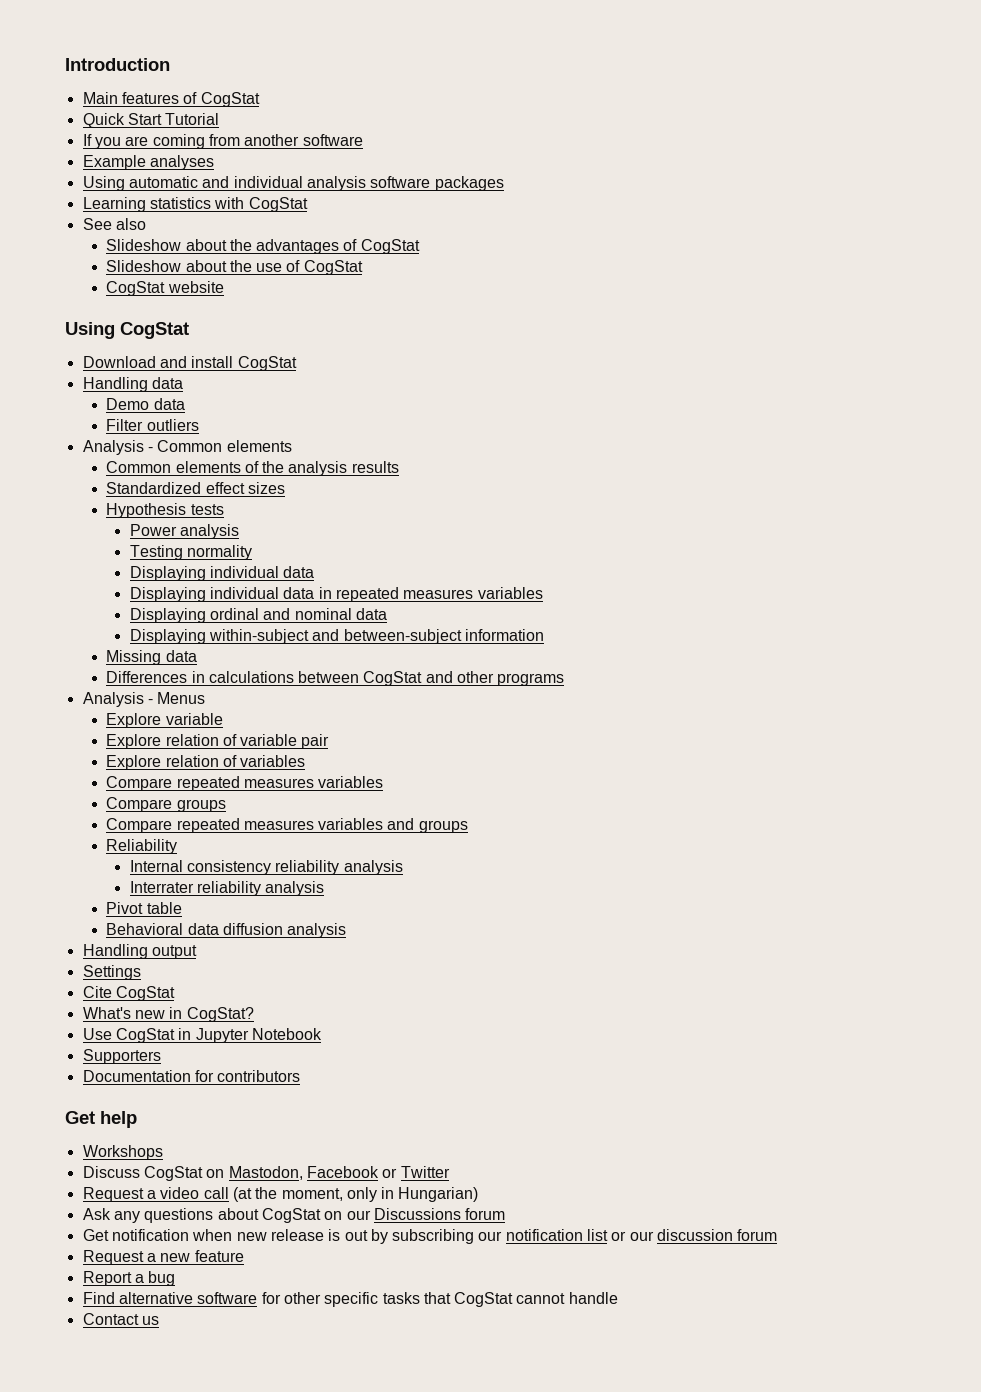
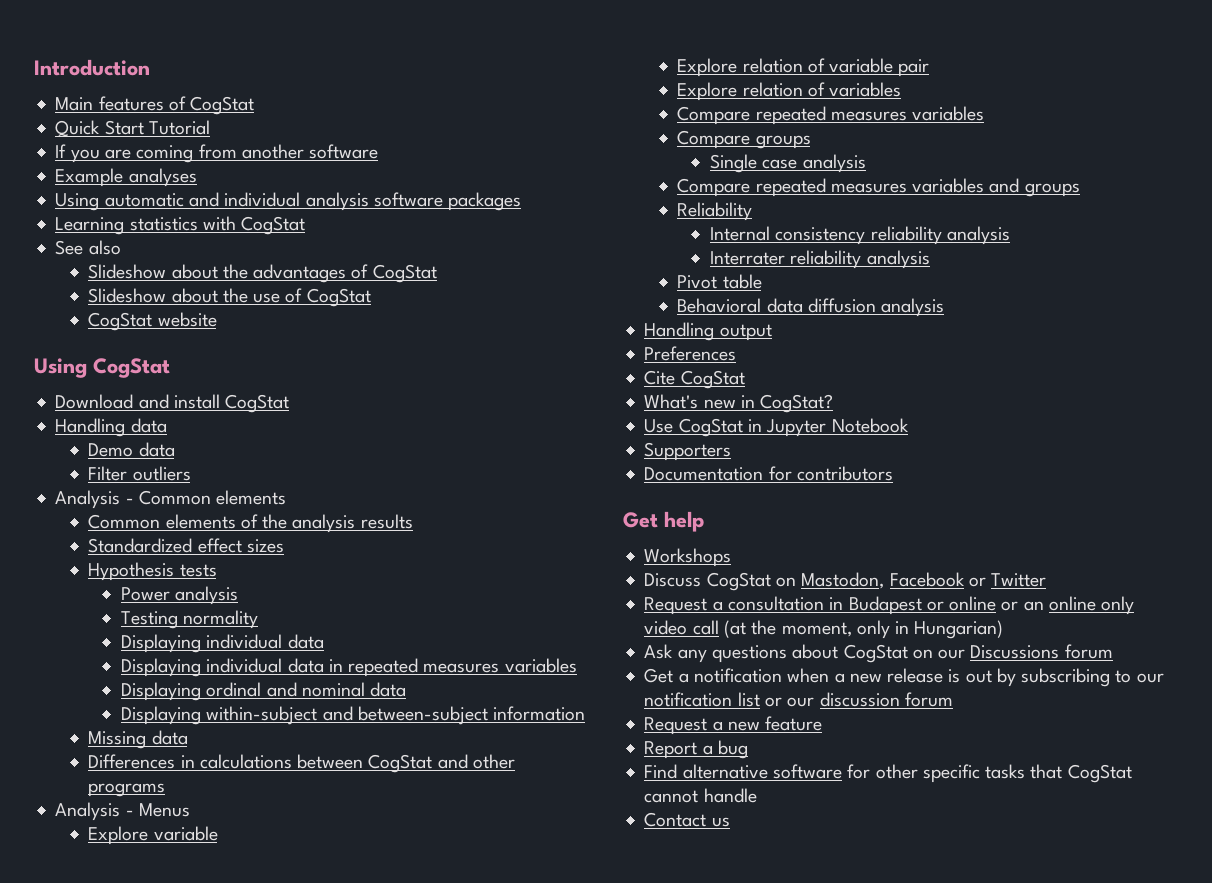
(226, 805) none -> [710,154,866,173] // Single case analysis
[82,965,141,980] Settings -> [644,346,737,361] Preferences
(156, 1194) none -> [727,596,1135,615] consultation in Budapest or online or an online only
(109, 1235) none -> [678,673,689,683] a
(233, 1235) none -> [834,673,845,683] a
(475, 1236) none -> [1115,670,1132,683] to

